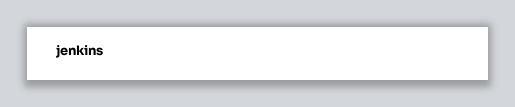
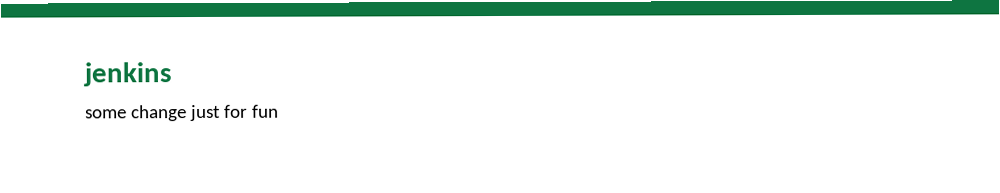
(103, 51) none -> [85,104,279,122] // some change just for fun

